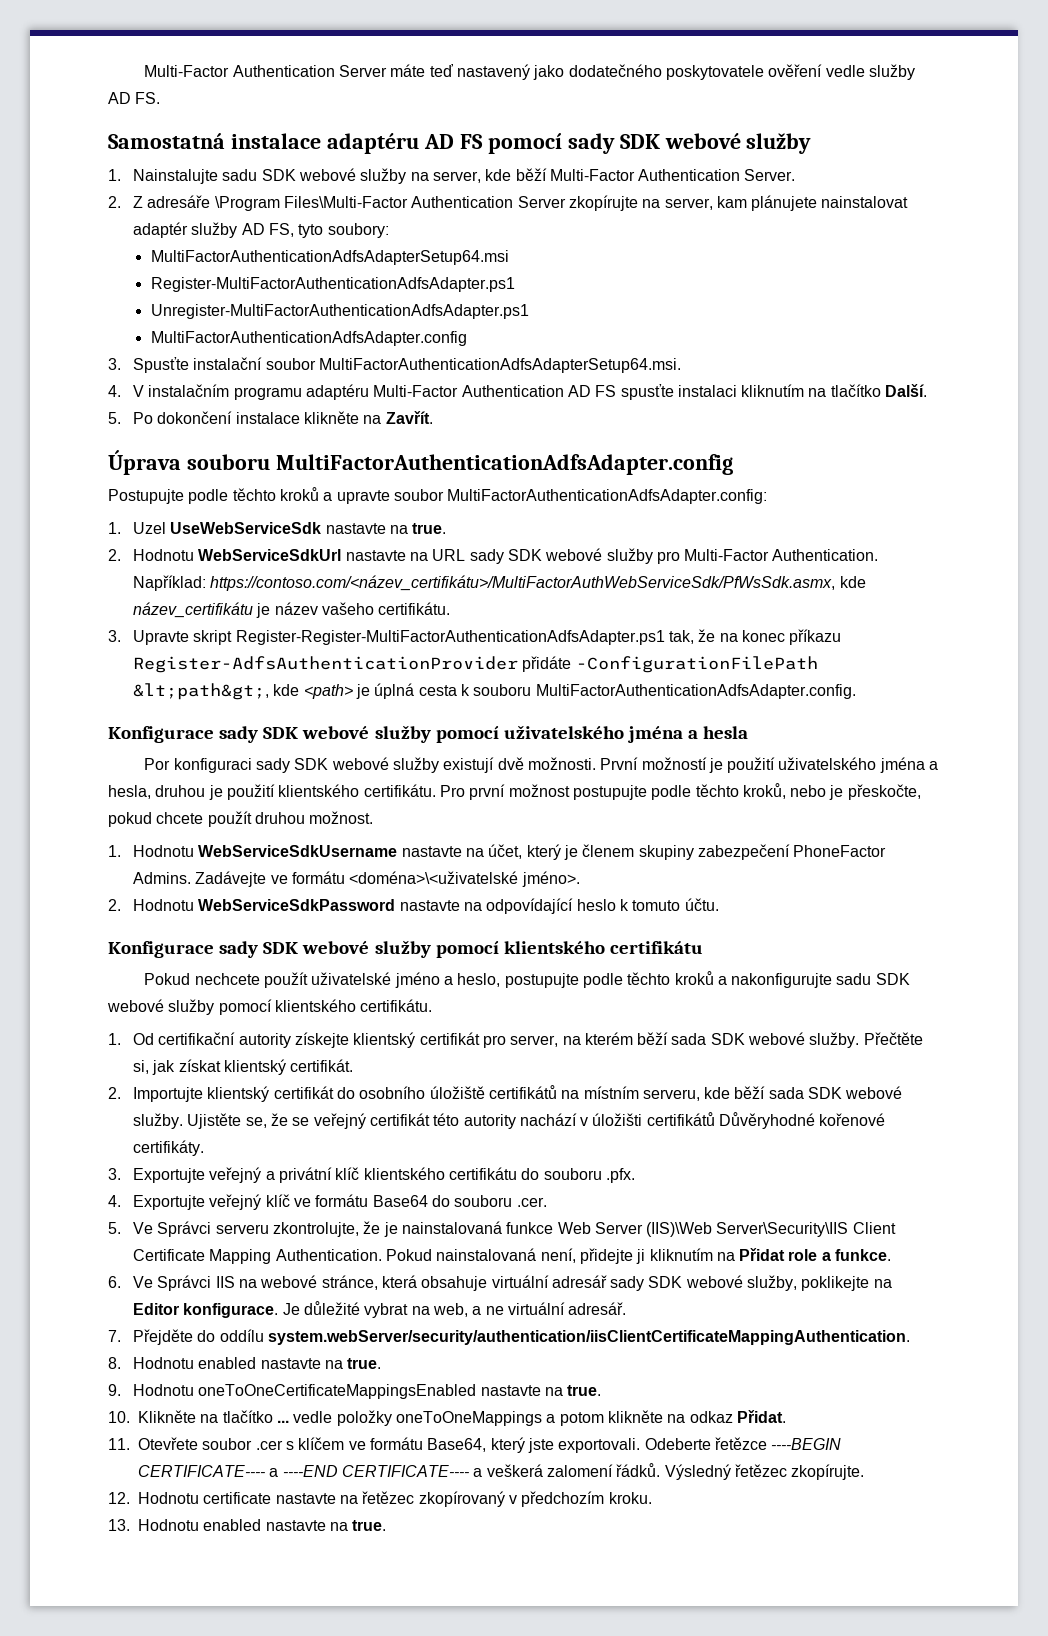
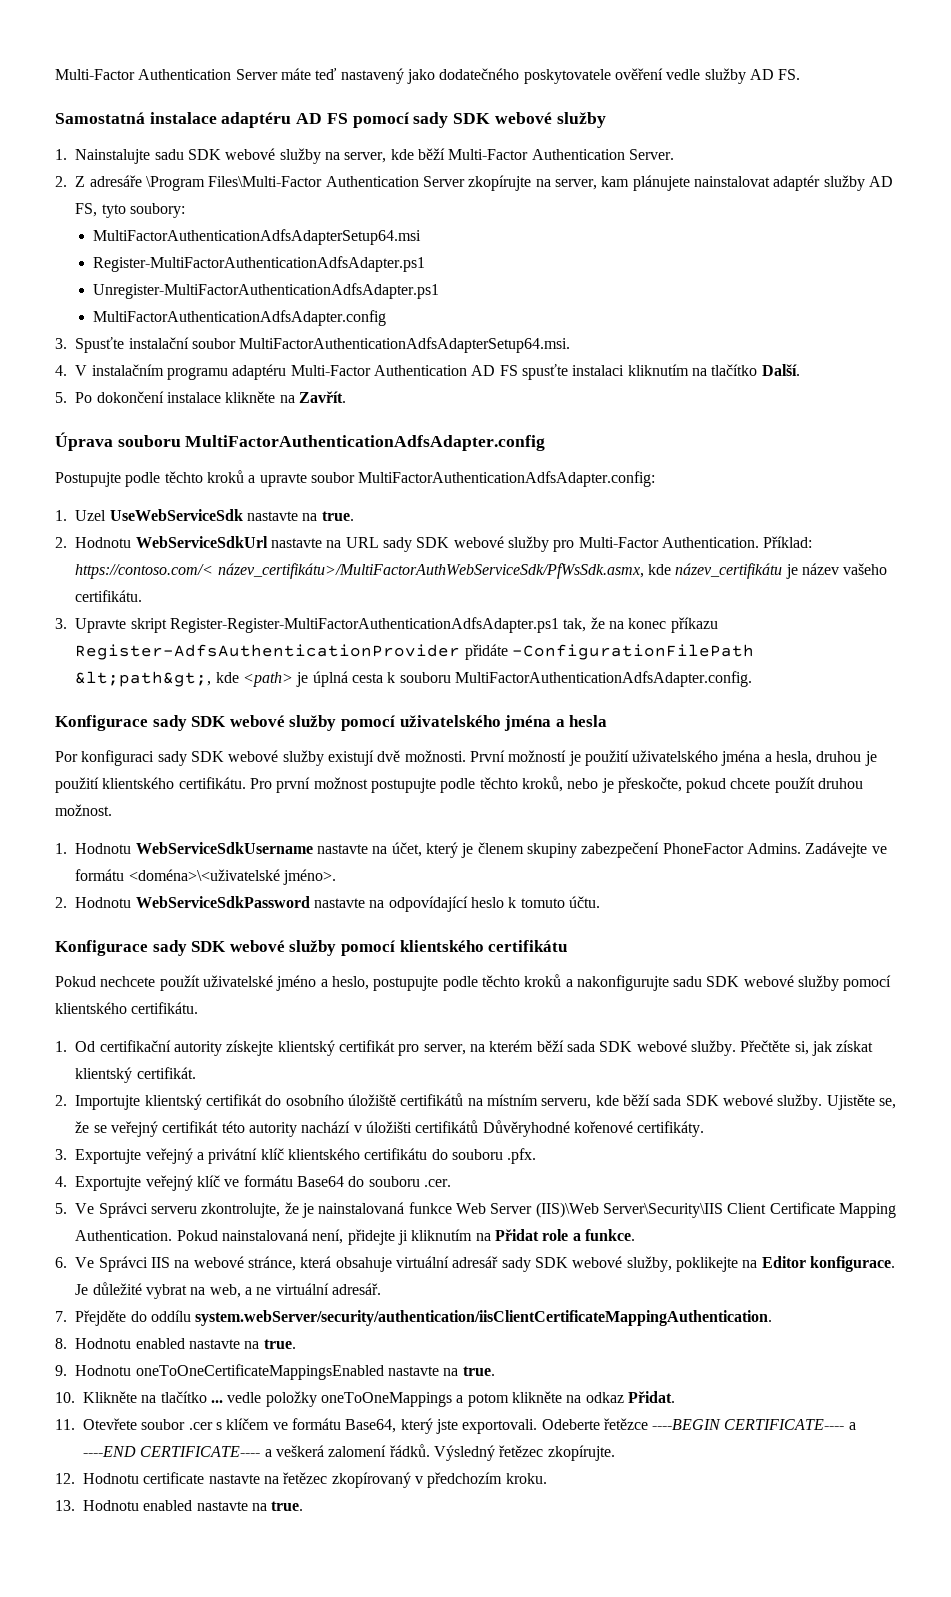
[132,575,836,591] Například: https://contoso.com/<název_certifikátu>/MultiFactorAuthWebServiceSdk/PfWsSdk.asmx, -> [763,536,813,548] [75,563,644,579] Příklad: https://contoso.com/< název_certifikátu>/MultiFactorAuthWebServiceSdk/PfWsSdk.asmx,

